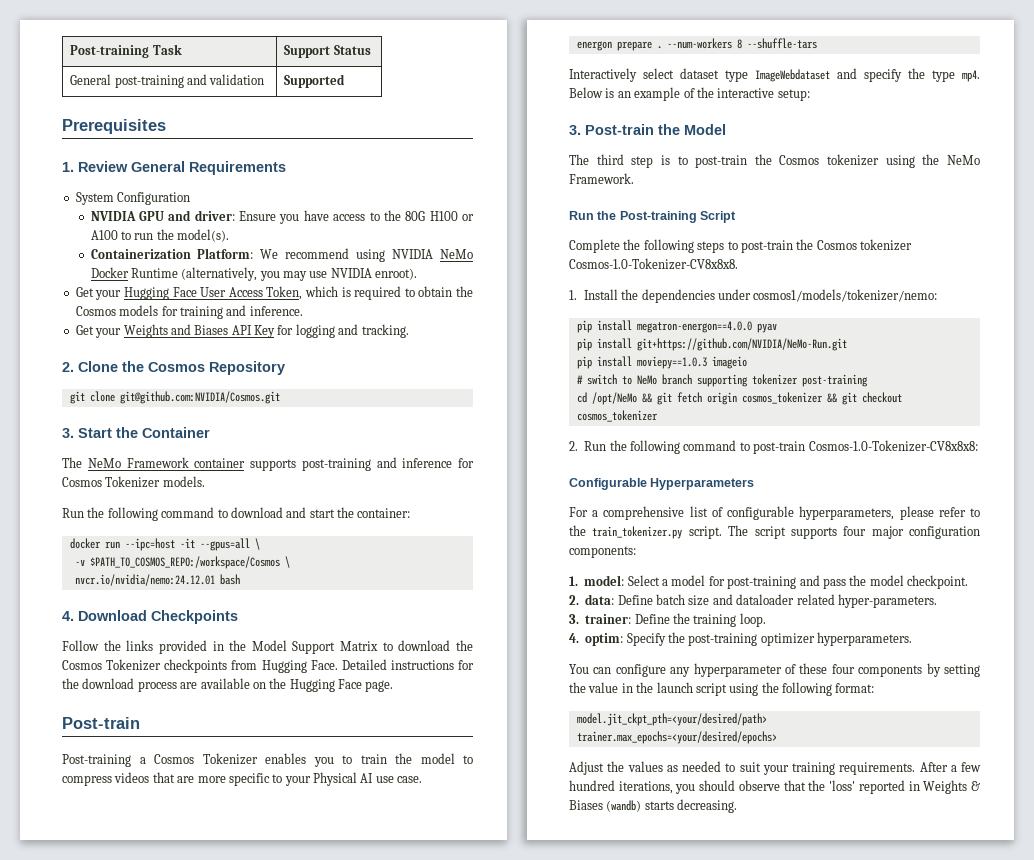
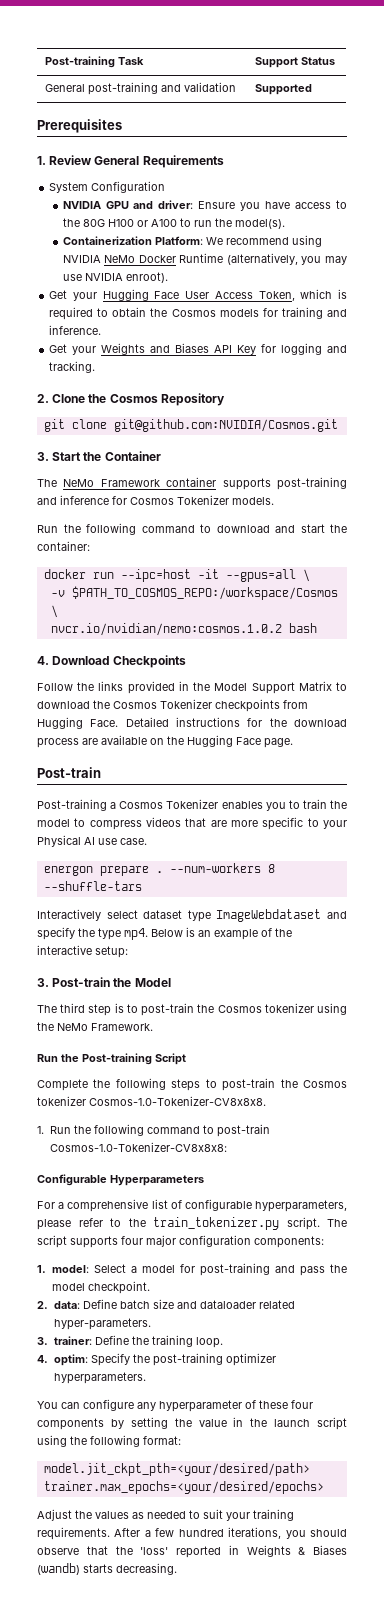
[74,574,215,586] nvcr.io/nvidia/nemo:24.12.01 -> [50,623,282,636] nvcr.io/nvidian/nemo:cosmos.1.0.2
[583,289,938,303] [576,320,777,333] [576,338,847,351] [576,356,747,369] [576,374,868,387] [576,392,902,405] [576,410,658,422] [569,441,578,451] Install the dependencies under cosmos1/models/tokenizer/nemo: // pip install megatron-energon==4.0.0 pyav // pip install git+https://github.com/NVIDIA/NeMo-Run.git // pip install moviepy==1.0.3 imageio // # switch to NeMo branch supporting tokenizer post-training // cd /opt/NeMo && git fetch origin cosmos_tokenizer && git checkout cosmos_tokenizer // 2. -> (44, 1130) none

